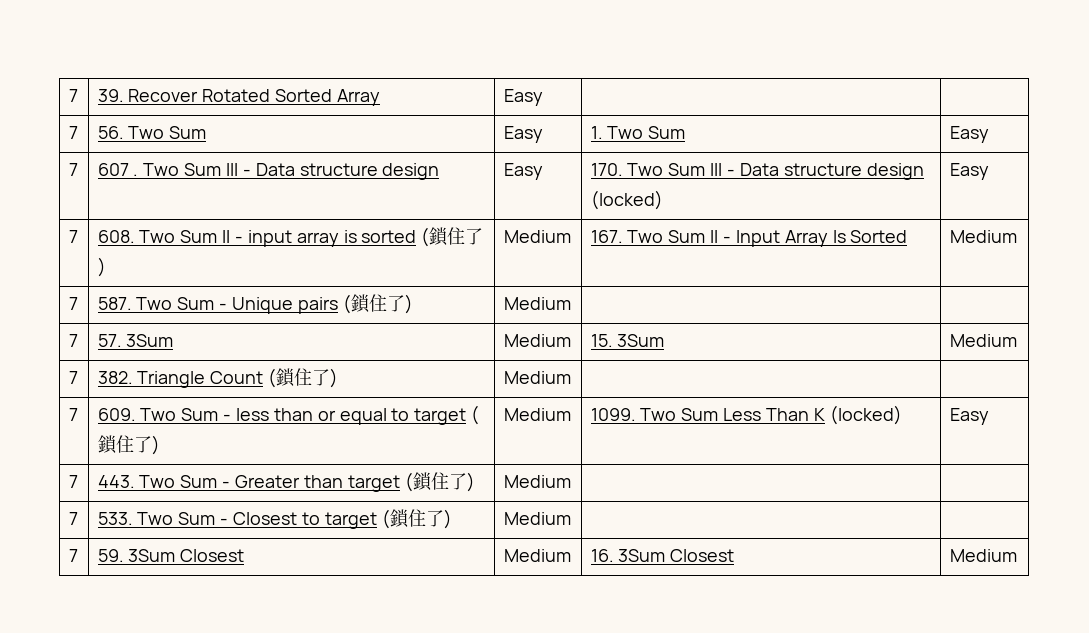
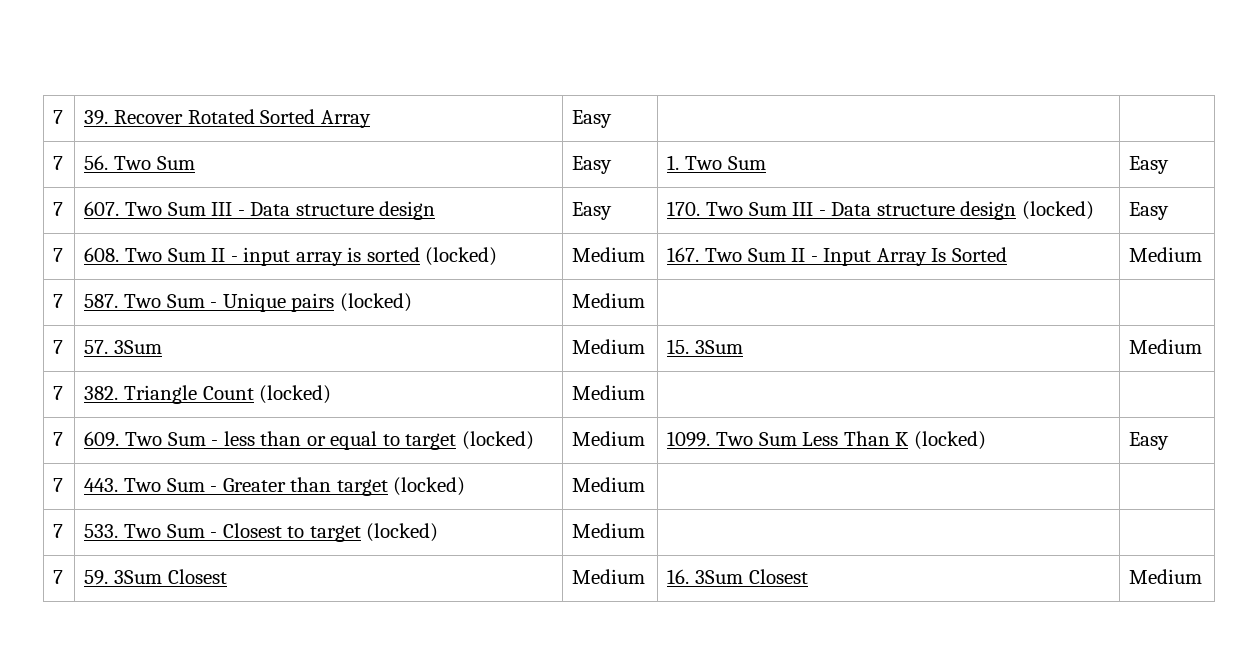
[97,163,139,176] 607 . -> [84,201,120,216] 607.
[421,227,484,247] [97,257,106,277] (鎖住了) -> [425,247,498,266] (locked)
[342,294,413,314] (鎖住了) -> [339,293,412,312] (locked)
[268,368,339,388] (鎖住了) -> [259,385,332,404] (locked)
[471,405,480,425] [97,435,160,455] (鎖住了) -> [461,431,534,450] (locked)
[404,472,475,492] (鎖住了) -> [393,477,466,496] (locked)
[381,509,452,529] (鎖住了) -> [366,523,439,542] (locked)

